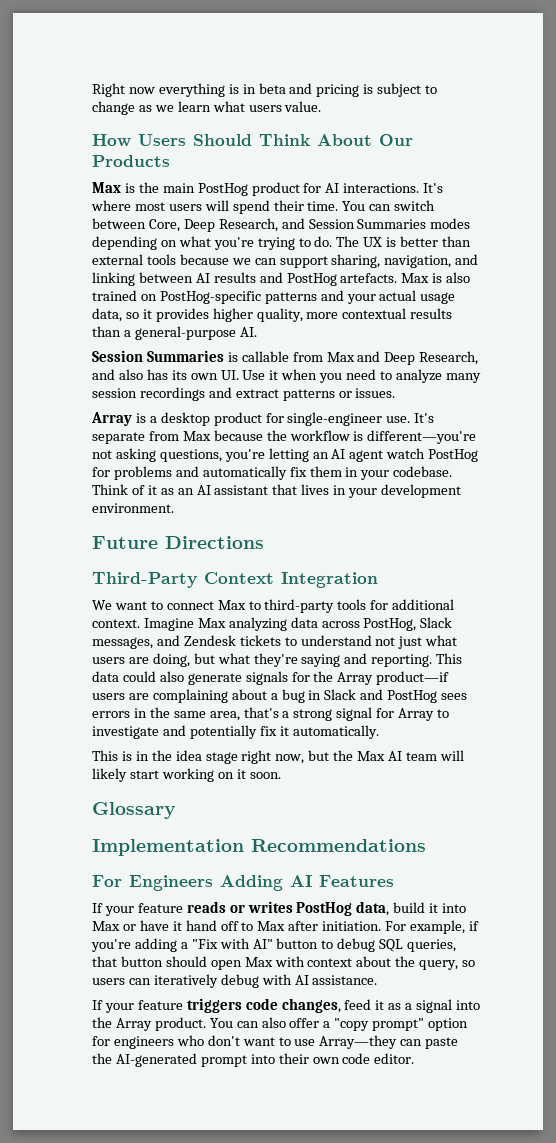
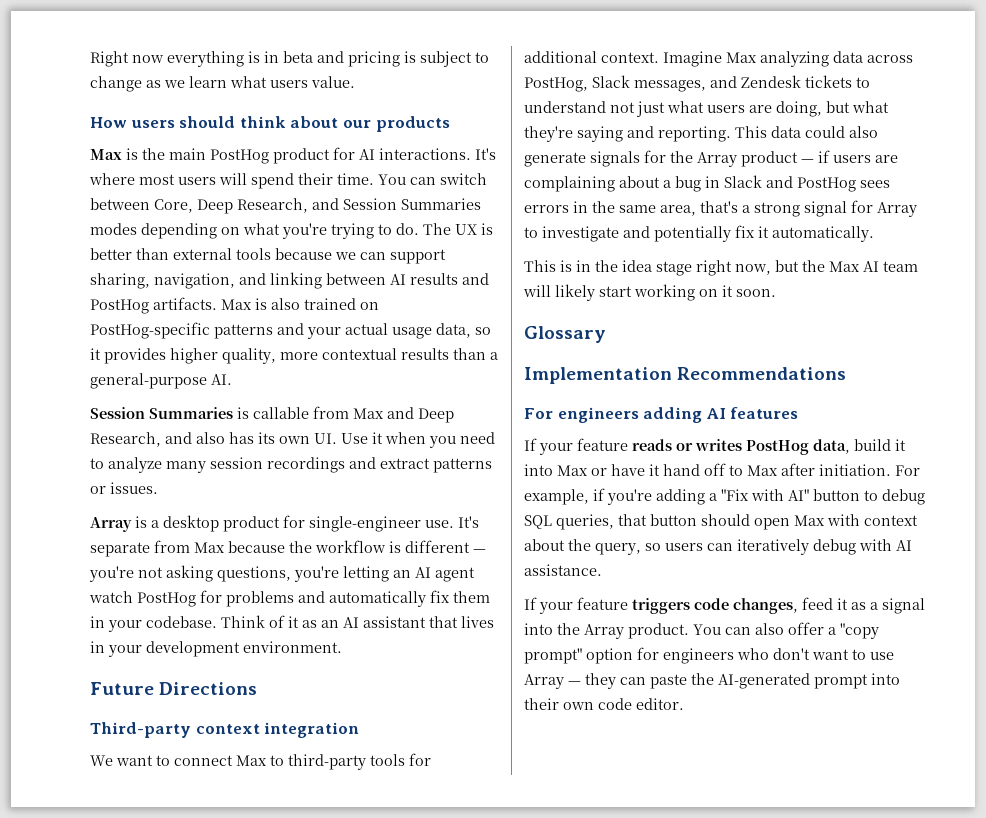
[138,134,413,146] [92,155,170,167] Users Should Think About Our Products -> [130,116,450,132] users should think about our products
[340,273,398,283] artefacts. -> [153,297,217,310] artifacts.
[367,430,477,444] different—you're -> [405,540,486,553] [89,566,134,582] different — you're
[92,572,378,588] Third-Party Context Integration -> [90,722,360,738] Third-party context integration
[376,671,450,685] product—if -> [741,150,830,167] product — if
[129,875,394,891] Engineers Adding AI Features -> [557,407,799,423] engineers adding AI features
[319,1035,398,1049] Array—they -> [524,673,616,689] Array — they

